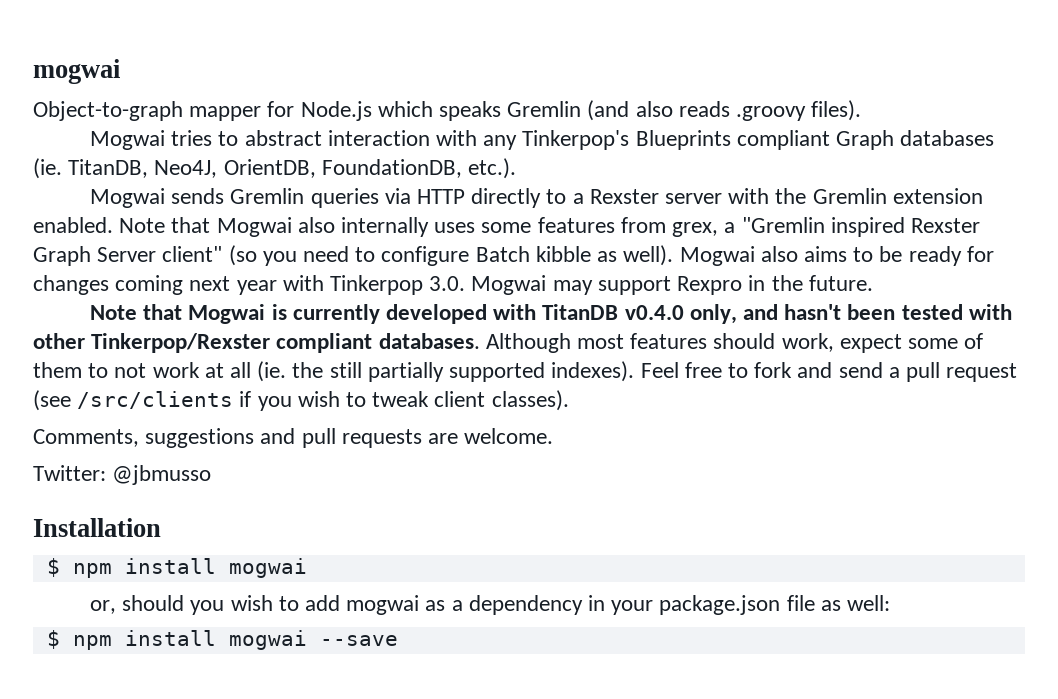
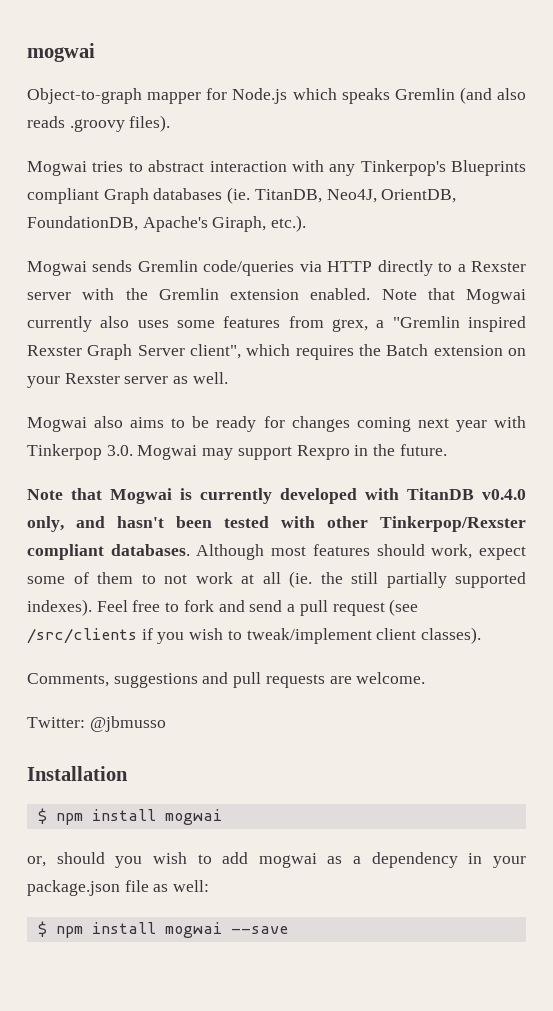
(462, 168) none -> [142,216,267,232] Apache's Giraph,
[310,188,379,208] queries -> [203,260,295,276] code/queries
[297,217,430,237] also internally -> [27,316,130,332] currently also
[162,245,674,266] client" (so you need to configure Batch kibble as well). -> [190,344,526,360] [27,372,228,388] client", which requires the Batch extension on your Rexster server as well. //
[372,391,430,407] tweak -> [246,628,372,644] tweak/implement

